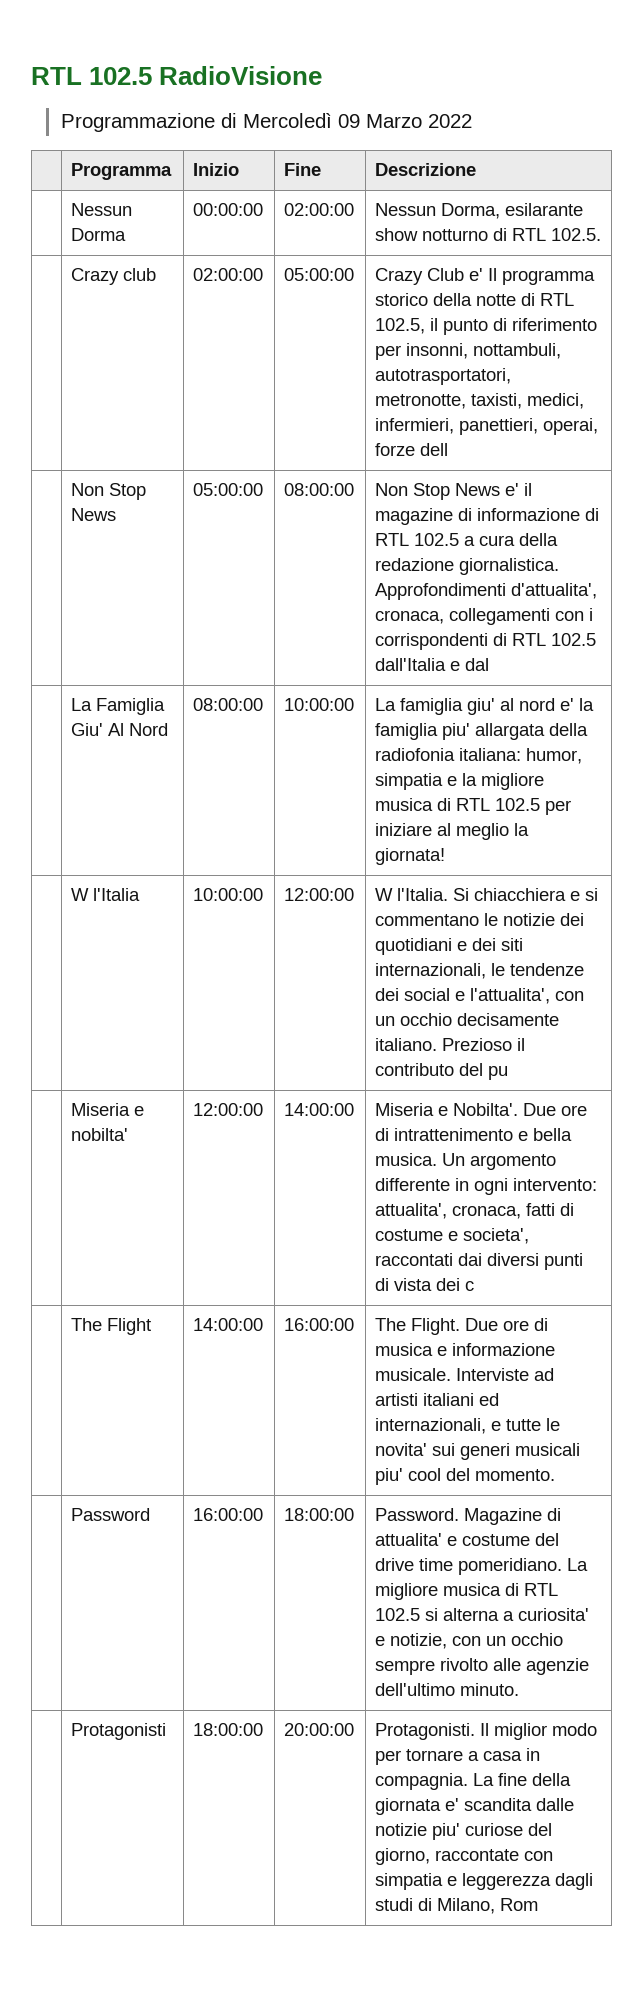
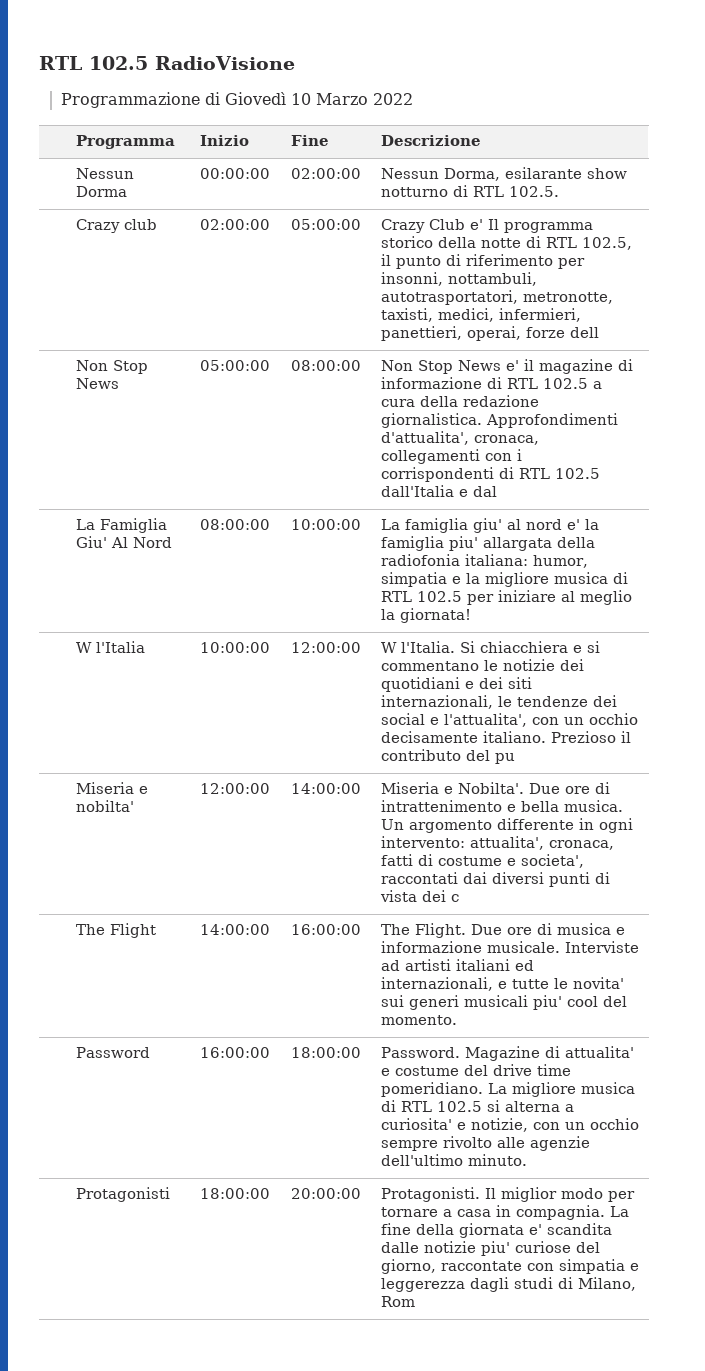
[242,113,360,128] Mercoledì 09 -> [225,92,312,105] Giovedì 10

